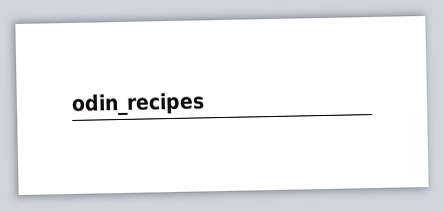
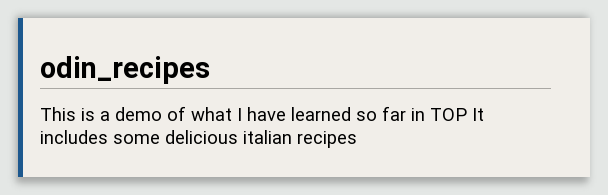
(205, 104) none -> [40,106,484,121] [40,130,357,148] // This is a demo of what I have learned so far in TOP It includes some delicious italian recipes

